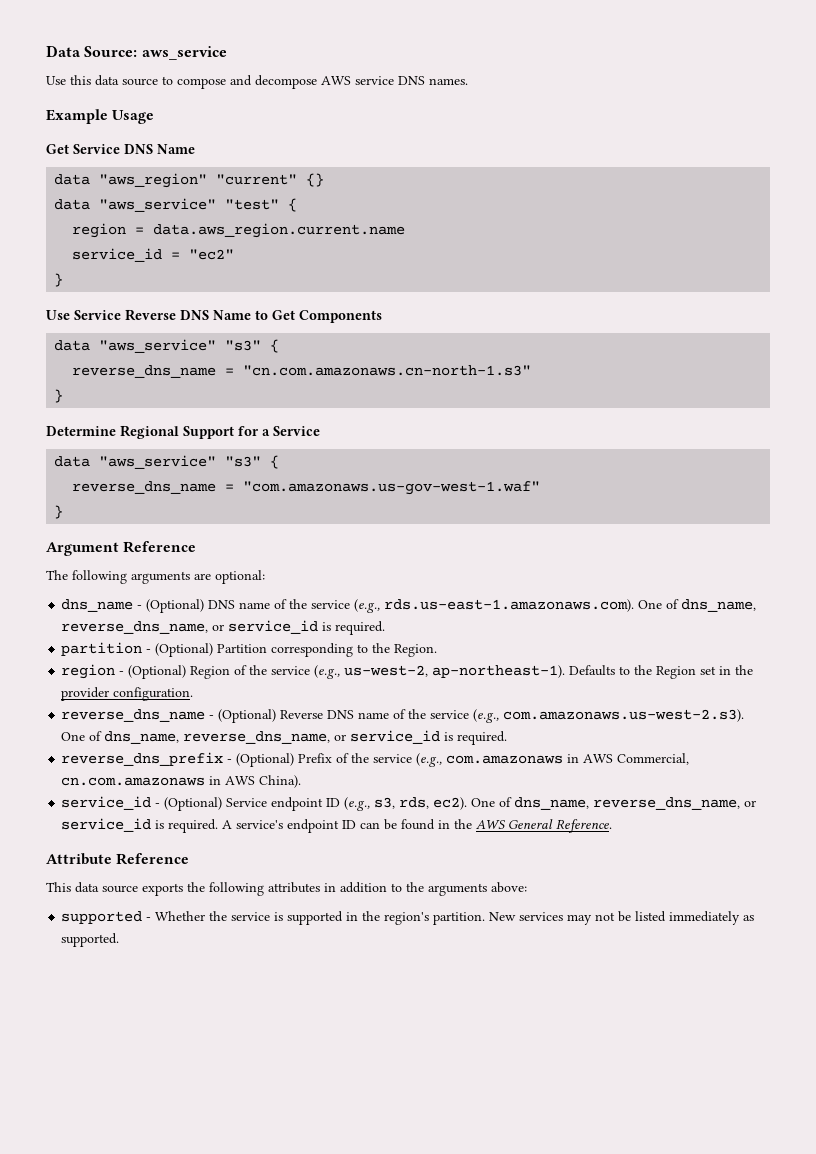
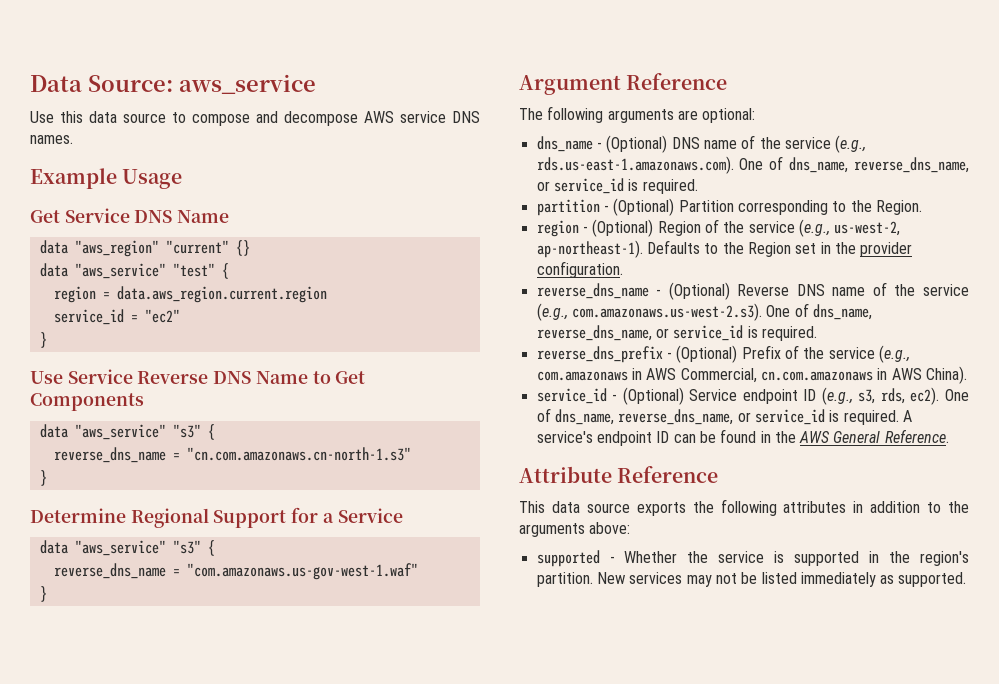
[153,223,406,238] data.aws_region.current.name -> [116,286,327,303] data.aws_region.current.region

